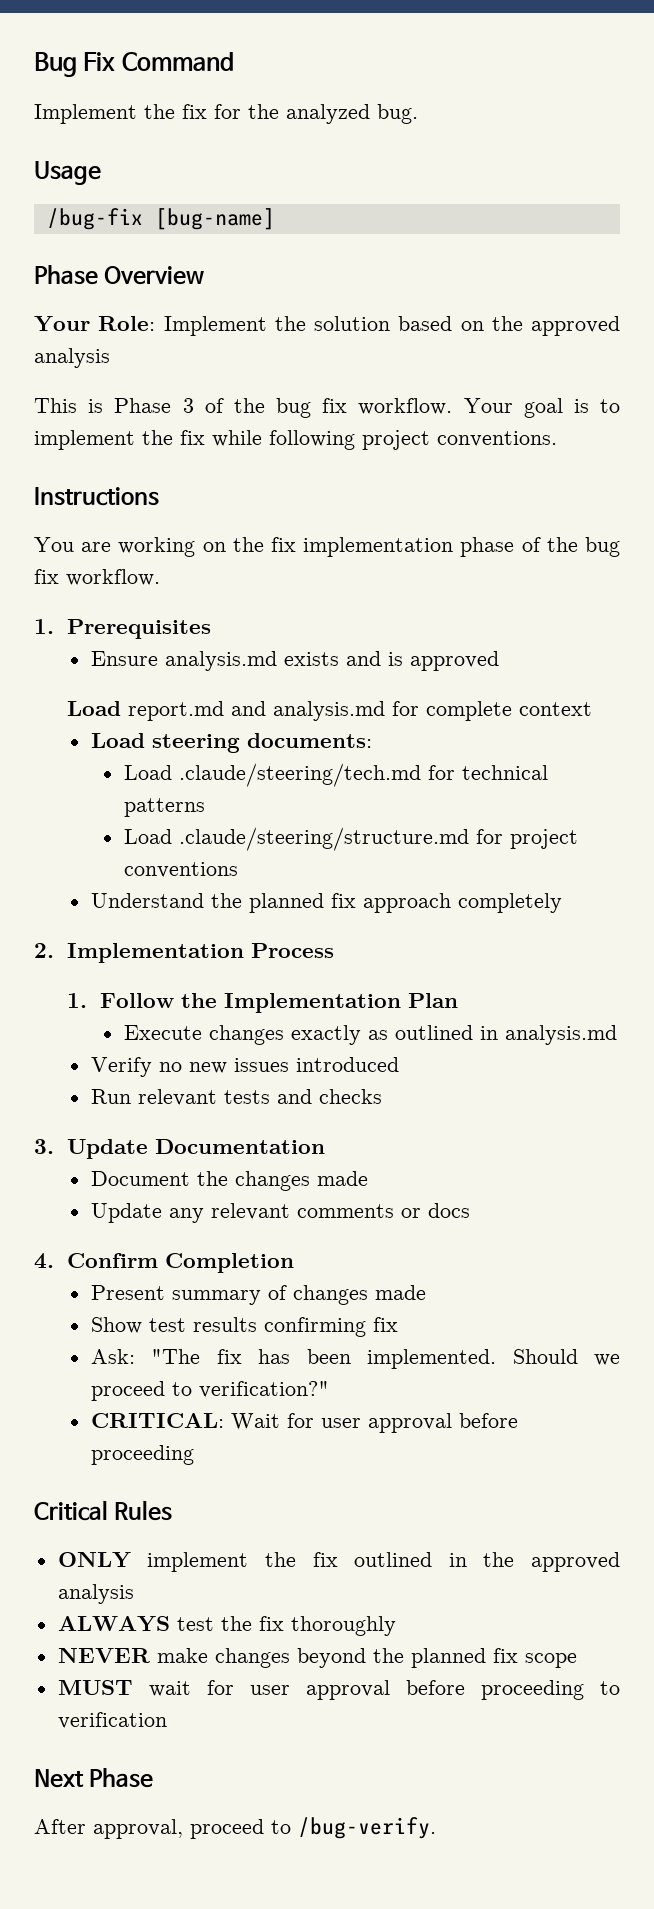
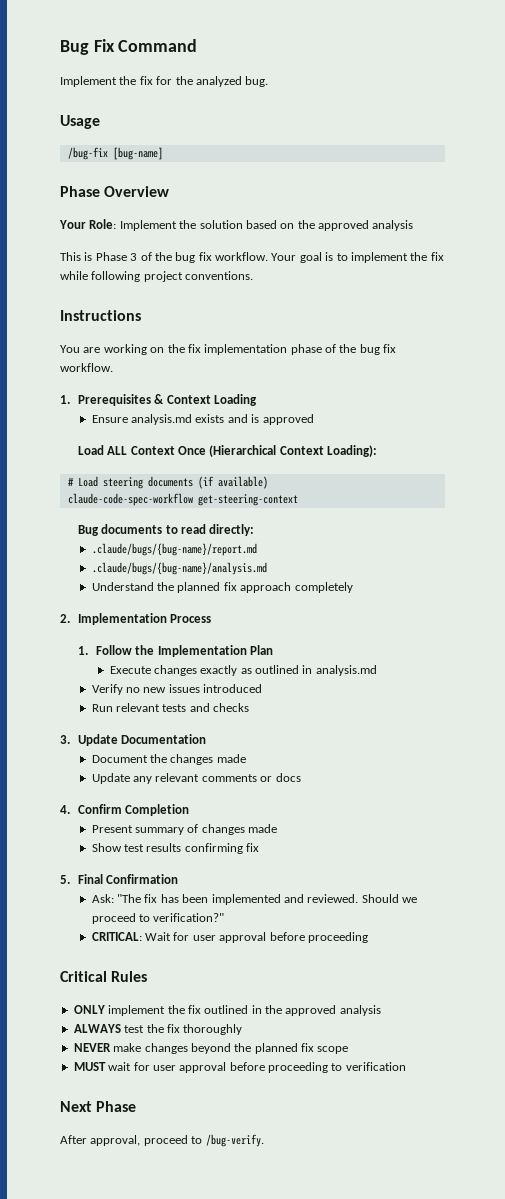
(212, 629) none -> [154,394,258,406] & Context Loading
[128,701,593,721] [90,733,372,753] [123,763,548,787] [123,798,205,817] [123,827,578,851] [123,862,238,878] report.md and analysis.md for complete context // Load steering documents: // Load .claude/steering/tech.md for technical patterns // Load .claude/steering/structure.md for project conventions -> [107,445,378,457] [67,476,268,489] [67,493,298,506] [77,524,255,536] [91,543,257,556] [91,562,267,575] ALL Context Once (Hierarchical Context Loading): // # Load steering documents (if available) // claude-code-spec-workflow get-steering-context // Bug documents to read directly: // .claude/bugs/{bug-name}/report.md // .claude/bugs/{bug-name}/analysis.md
(398, 1324) none -> [60,874,179,884] // 5. Final Confirmation
[367,1349,497,1369] implemented. -> [211,894,359,905] implemented and reviewed.

